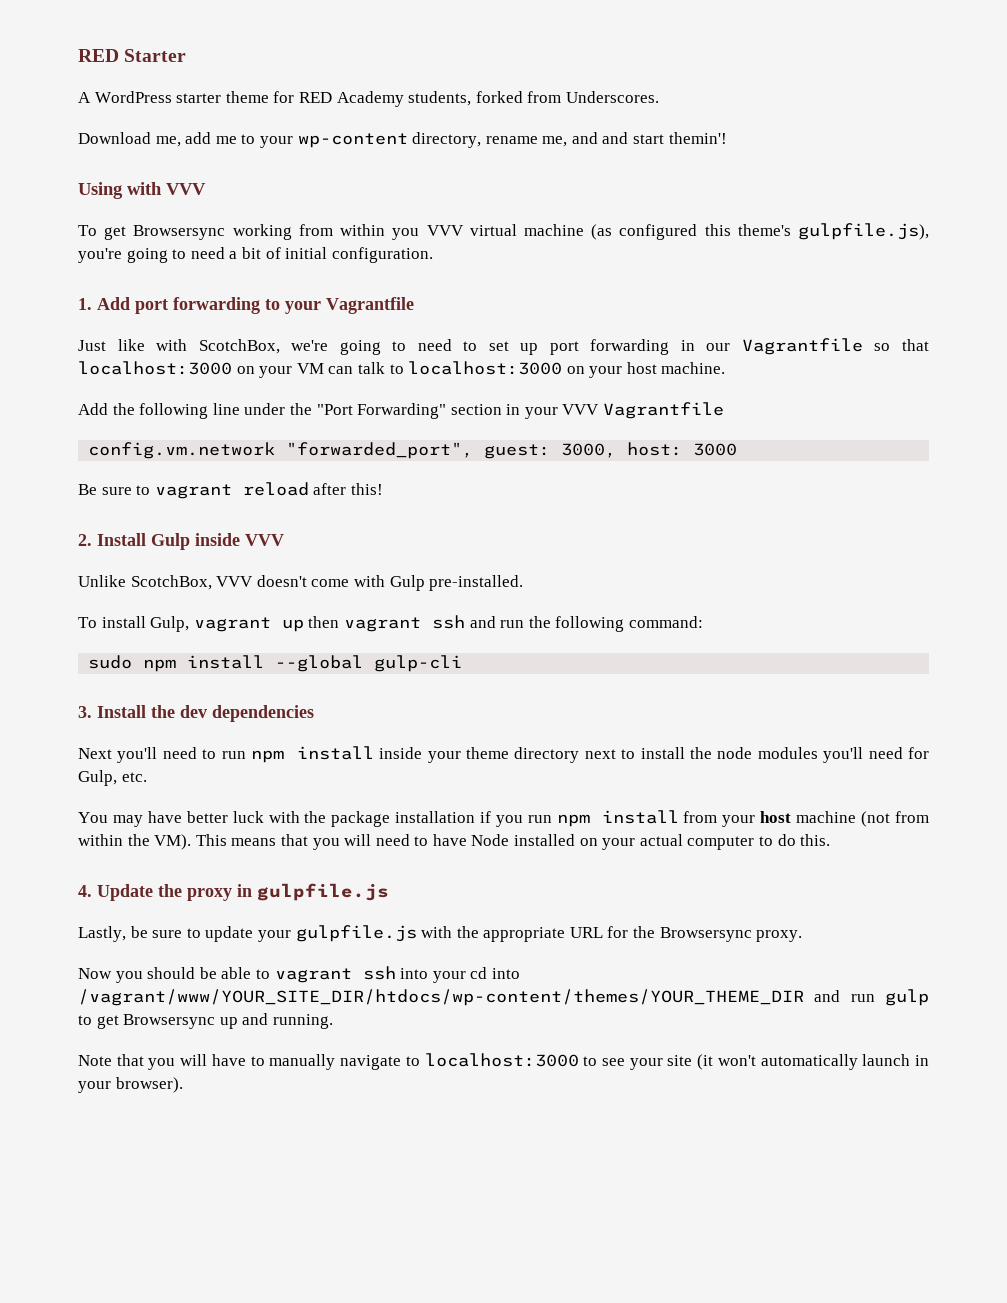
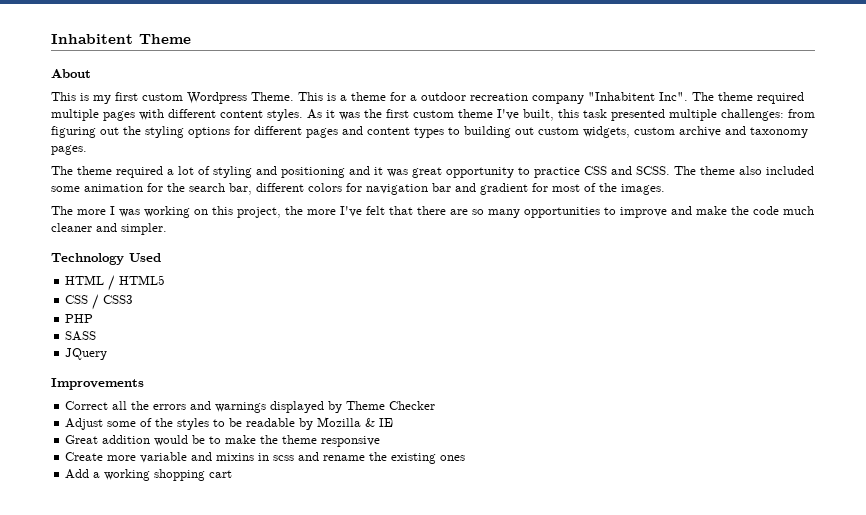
[78,49,187,62] [78,91,659,107] [78,132,727,148] [78,182,206,199] [78,223,929,240] [78,247,433,263] [78,297,414,314] [78,338,929,355] [78,361,726,378] [78,402,725,419] [88,442,738,459] [78,482,383,499] [78,533,284,550] [78,575,524,591] [78,615,703,632] [88,655,463,672] [78,705,314,722] [78,746,929,763] [78,770,147,786] [78,810,929,827] [78,834,831,850] [78,883,389,901] [78,925,803,942] [78,966,520,983] [78,989,930,1006] [78,1013,333,1029] [78,1053,929,1070] [78,1077,183,1093] RED Starter // A WordPress starter theme for RED Academy students, forked from Underscores. // Download me, add me to your wp-content directory, rename me, and and start themin'! // Using with VVV // To get Browsersync working from within you VVV virtual machine (as configured this theme's gulpfile.js), you're going to need a bit of initial configuration. // 1. Add port forwarding to your Vagrantfile // Just like with ScotchBox, we're going to need to set up port forwarding in our Vagrantfile so that localhost:3000 on your VM can talk to localhost:3000 on your host machine. // Add the following line under the "Port Forwarding" section in your VVV Vagrantfile // config.vm.network "forwarded_port", guest: 3000, host: 3000 // Be sure to vagrant reload after this! // 2. Install Gulp inside VVV // Unlike ScotchBox, VVV doesn't come with Gulp pre-installed. // To install Gulp, vagrant up then vagrant ssh and run the following command: // sudo npm install --global gulp-cli // 3. Install the dev dependencies // Next you'll need to run npm install inside your theme directory next to install the node modules you'll need for Gulp, etc. // You may have better luck with the package installation if you run npm install from your host machine (not from within the VM). This means that you will need to have Node installed on your actual computer to do this. // 4. Update the proxy in gulpfile.js // Lastly, be sure to update your gulpfile.js with the appropriate URL for the Browsersync proxy. // Now you should be able to vagrant ssh into your cd into /vagrant/www/YOUR_SITE_DIR/htdocs/wp-content/themes/YOUR_THEME_DIR and run gulp to get Browsersync up and running. // Note that you will have to manually navigate to localhost:3000 to see your site (it won't automatically launch in your browser). -> [51,34,191,44] [51,69,91,78] [51,92,804,104] [51,109,815,121] [51,126,808,138] [51,145,87,155] [51,166,814,178] [51,183,665,195] [51,206,814,218] [51,223,167,235] [51,253,161,265] [65,275,166,291] [65,294,134,310] [65,314,94,323] [65,331,97,341] [65,348,108,360] [51,378,144,390] [65,401,436,413] [65,417,394,430] [65,435,381,447] [65,452,466,464] [65,469,233,481] Inhabitent Theme // About // This is my first custom Wordpress Theme. This is a theme for a outdoor recreation company "Inhabitent Inc". The theme required multiple pages with different content styles. As it was the first custom theme I've built, this task presented multiple challenges: from figuring out the styling options for different pages and content types to building out custom widgets, custom archive and taxonomy pages. // The theme required a lot of styling and positioning and it was great opportunity to practice CSS and SCSS. The theme also included some animation for the search bar, different colors for navigation bar and gradient for most of the images. // The more I was working on this project, the more I've felt that there are so many opportunities to improve and make the code much cleaner and simpler. // Technology Used // HTML / HTML5 // CSS / CSS3 // PHP // SASS // JQuery // Improvements // Correct all the errors and warnings displayed by Theme Checker // Adjust some of the styles to be readable by Mozilla & IE // Great addition would be to make the theme responsive // Create more variable and mixins in scss and rename the existing ones // Add a working shopping cart

